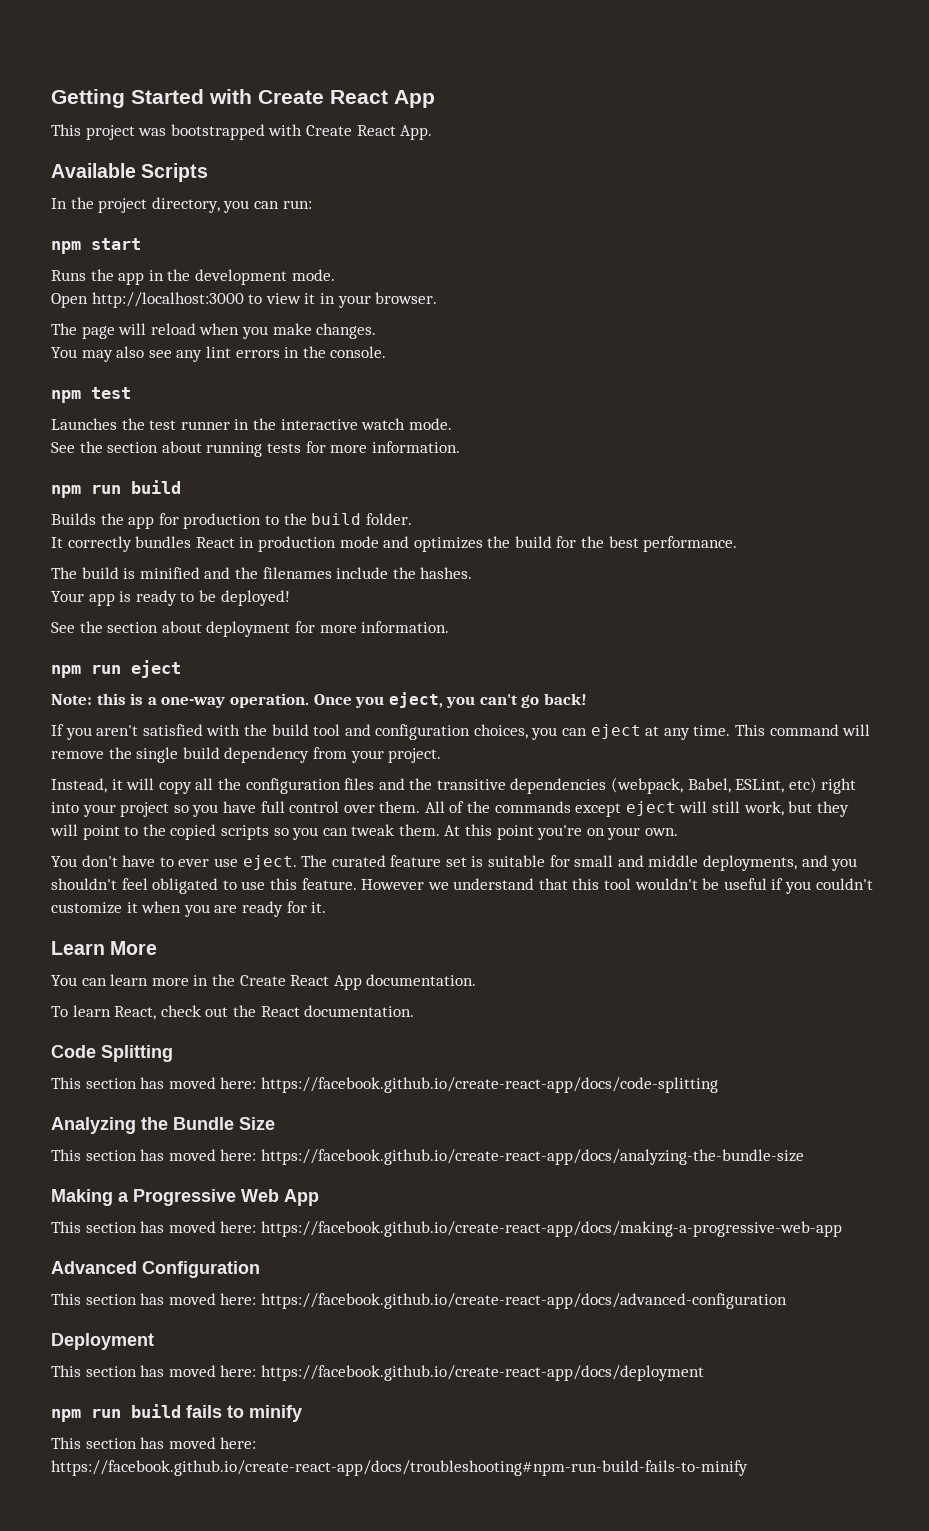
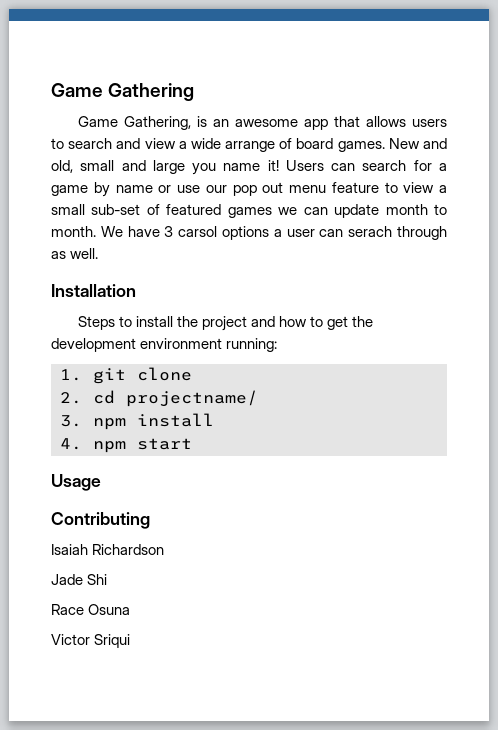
[51,89,435,108] [51,124,433,140] [51,163,209,182] [51,197,312,213] [51,238,141,254] [51,269,335,285] [51,292,438,308] [51,323,377,339] [51,346,387,362] [51,387,131,403] [51,418,452,430] [51,441,460,457] [51,480,181,498] [51,513,412,529] [51,536,738,552] [51,567,473,579] [51,590,290,606] [51,621,450,637] [51,660,181,678] [51,692,588,708] [51,724,871,740] [51,747,442,763] [51,777,857,794] [51,801,849,817] [50,824,679,840] [51,855,858,871] [51,878,873,894] [51,901,327,917] [51,941,158,955] [51,974,477,990] [51,1005,415,1020] [51,1045,173,1062] [51,1077,718,1093] [51,1117,275,1134] [51,1149,804,1165] [51,1189,319,1206] [51,1221,842,1237] [51,1261,260,1278] [51,1293,787,1309] [51,1333,154,1350] [51,1365,704,1381] [51,1404,302,1422] [51,1437,257,1449] [51,1460,748,1476] Getting Started with Create React App // This project was bootstrapped with Create React App. // Available Scripts // In the project directory, you can run: // npm start // Runs the app in the development mode. // Open http://localhost:3000 to view it in your browser. // The page will reload when you make changes. // You may also see any lint errors in the console. // npm test // Launches the test runner in the interactive watch mode. // See the section about running tests for more information. // npm run build // Builds the app for production to the build folder. // It correctly bundles React in production mode and optimizes the build for the best performance. // The build is minified and the filenames include the hashes. // Your app is ready to be deployed! // See the section about deployment for more information. // npm run eject // Note: this is a one-way operation. Once you eject, you can't go back! // If you aren't satisfied with the build tool and configuration choices, you can eject at any time. This command will remove the single build dependency from your project. // Instead, it will copy all the configuration files and the transitive dependencies (webpack, Babel, ESLint, etc) right into your project so you have full control over them. All of the commands except eject will still work, but they will point to the copied scripts so you can tweak them. At this point you're on your own. // You don't have to ever use eject. The curated feature set is suitable for small and middle deployments, and you shouldn't feel obligated to use this feature. However we understand that this tool wouldn't be useful if you couldn't customize it when you are ready for it. // Learn More // You can learn more in the Create React App documentation. // To learn React, check out the React documentation. // Code Splitting // This section has moved here: https://facebook.github.io/create-react-app/docs/code-splitting // Analyzing the Bundle Size // This section has moved here: https://facebook.github.io/create-react-app/docs/analyzing-the-bundle-size // Making a Progressive Web App // This section has moved here: https://facebook.github.io/create-react-app/docs/making-a-progressive-web-app // Advanced Configuration // This section has moved here: https://facebook.github.io/create-react-app/docs/advanced-configuration // Deployment // This section has moved here: https://facebook.github.io/create-react-app/docs/deployment // npm run build fails to minify // This section has moved here: https://facebook.github.io/create-react-app/docs/troubleshooting#npm-run-build-fails-to-minify -> [51,83,195,101] [77,116,448,130] [51,138,448,152] [51,160,447,175] [51,182,447,197] [51,204,448,218] [51,226,448,240] [51,248,99,259] [51,284,136,297] [77,316,373,331] [51,338,278,352] [60,367,192,384] [60,390,258,407] [60,413,214,430] [60,438,192,453] [51,474,101,491] [51,512,150,529] [51,544,165,555] [51,574,108,585] [51,604,131,615] [51,634,131,648] Game Gathering // Game Gathering, is an awesome app that allows users to search and view a wide arrange of board games. New and old, small and large you name it! Users can search for a game by name or use our pop out menu feature to view a small sub-set of featured games we can update month to month. We have 3 carsol options a user can serach through as well. // Installation // Steps to install the project and how to get the development environment running: // 1. git clone // 2. cd projectname/ // 3. npm install // 4. npm start // Usage // Contributing // Isaiah Richardson // Jade Shi // Race Osuna // Victor Sriqui

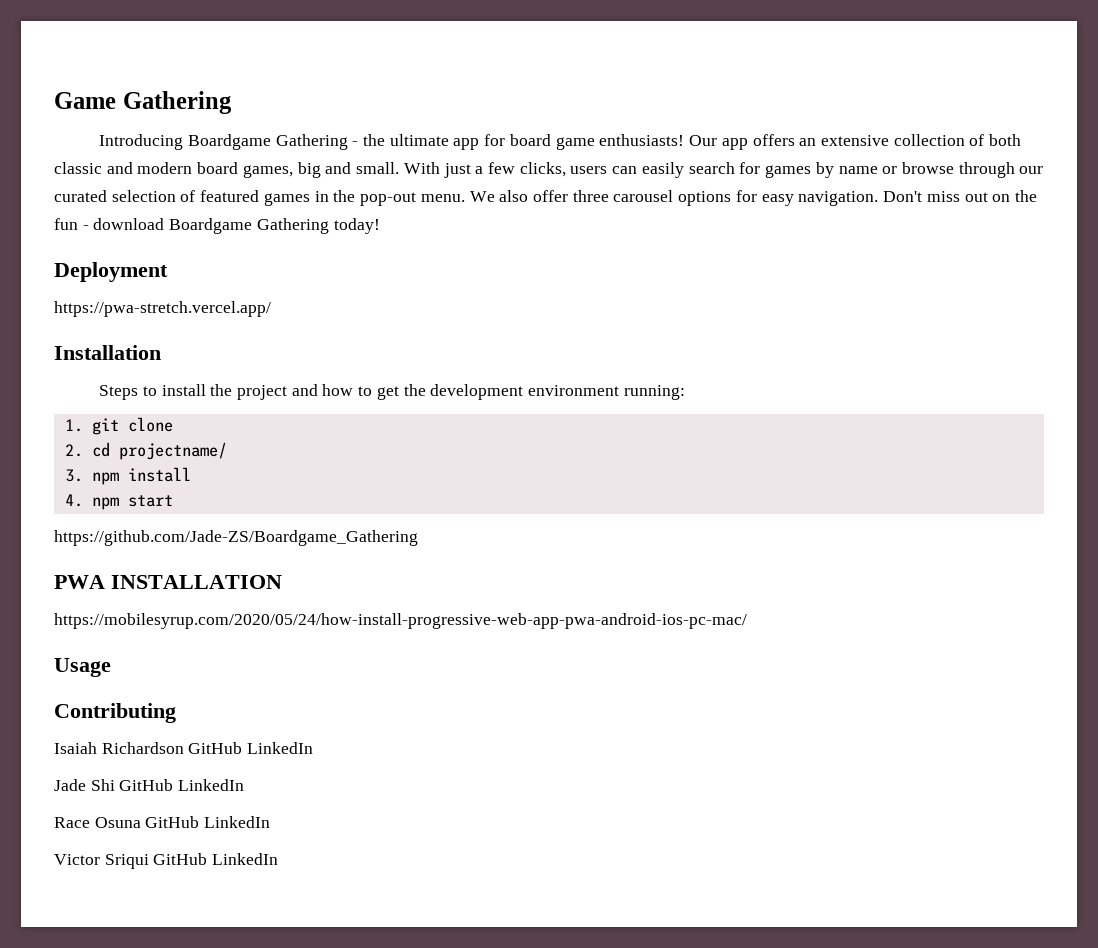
[77,116,448,130] [51,138,448,152] [51,160,447,175] [51,182,447,197] [51,204,448,218] [51,226,448,240] [51,248,99,259] Game Gathering, is an awesome app that allows users to search and view a wide arrange of board games. New and old, small and large you name it! Users can search for a game by name or use our pop out menu feature to view a small sub-set of featured games we can update month to month. We have 3 carsol options a user can serach through as well. -> [99,134,1022,150] [54,162,1044,178] [54,190,1037,206] [54,218,380,234] [54,262,168,282] [54,301,271,317] Introducing Boardgame Gathering - the ultimate app for board game enthusiasts! Our app offers an extensive collection of both classic and modern board games, big and small. With just a few clicks, users can easily search for games by name or browse through our curated selection of featured games in the pop-out menu. We also offer three carousel options for easy navigation. Don't miss out on the fun - download Boardgame Gathering today! // Deployment // https://pwa-stretch.vercel.app/
(192, 444) none -> [54,530,418,546] [54,575,282,589] [54,613,747,629] // https://github.com/Jade-ZS/Boardgame_Gathering // PWA INSTALLATION // https://mobilesyrup.com/2020/05/24/how-install-progressive-web-app-pwa-android-ios-pc-mac/
(165, 549) none -> [188,742,314,754] GitHub LinkedIn
(108, 579) none -> [119,779,245,791] GitHub LinkedIn
(131, 609) none -> [145,816,271,828] GitHub LinkedIn
(131, 641) none -> [153,853,279,865] GitHub LinkedIn

